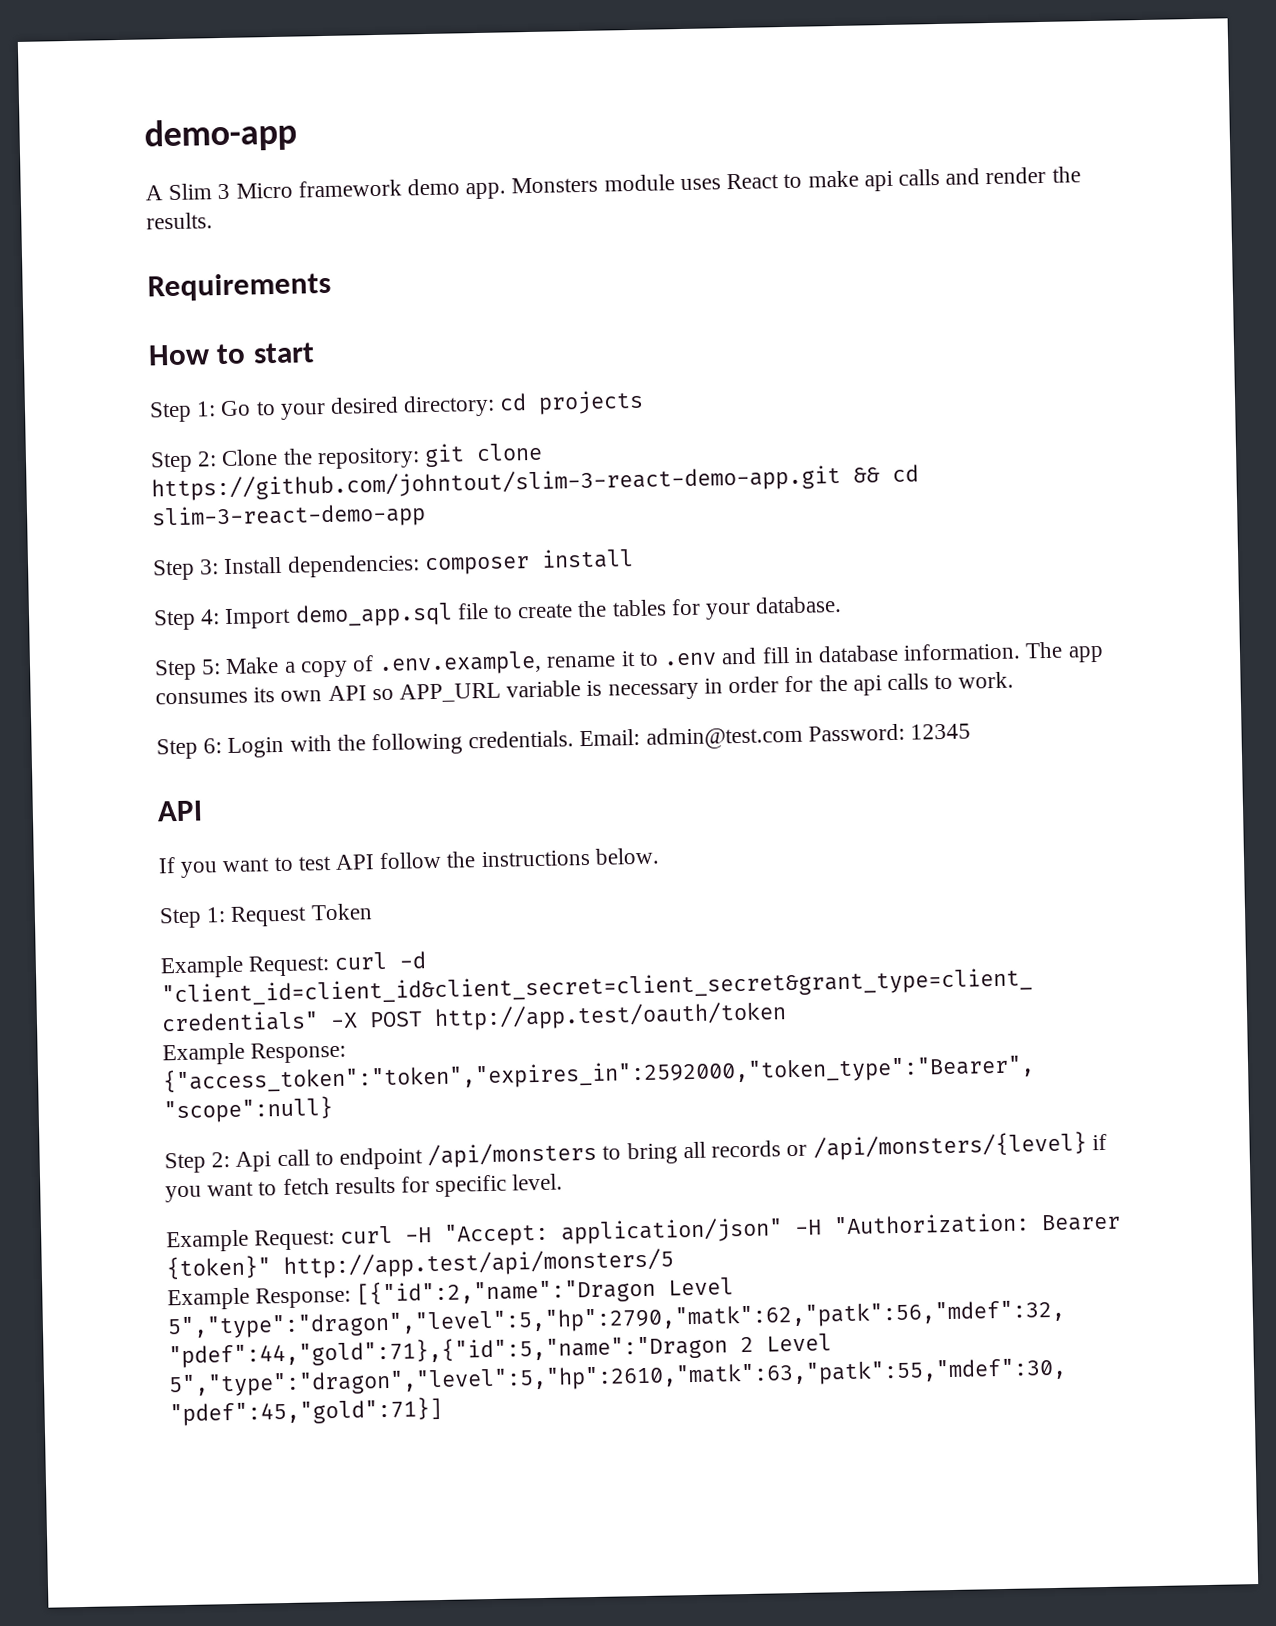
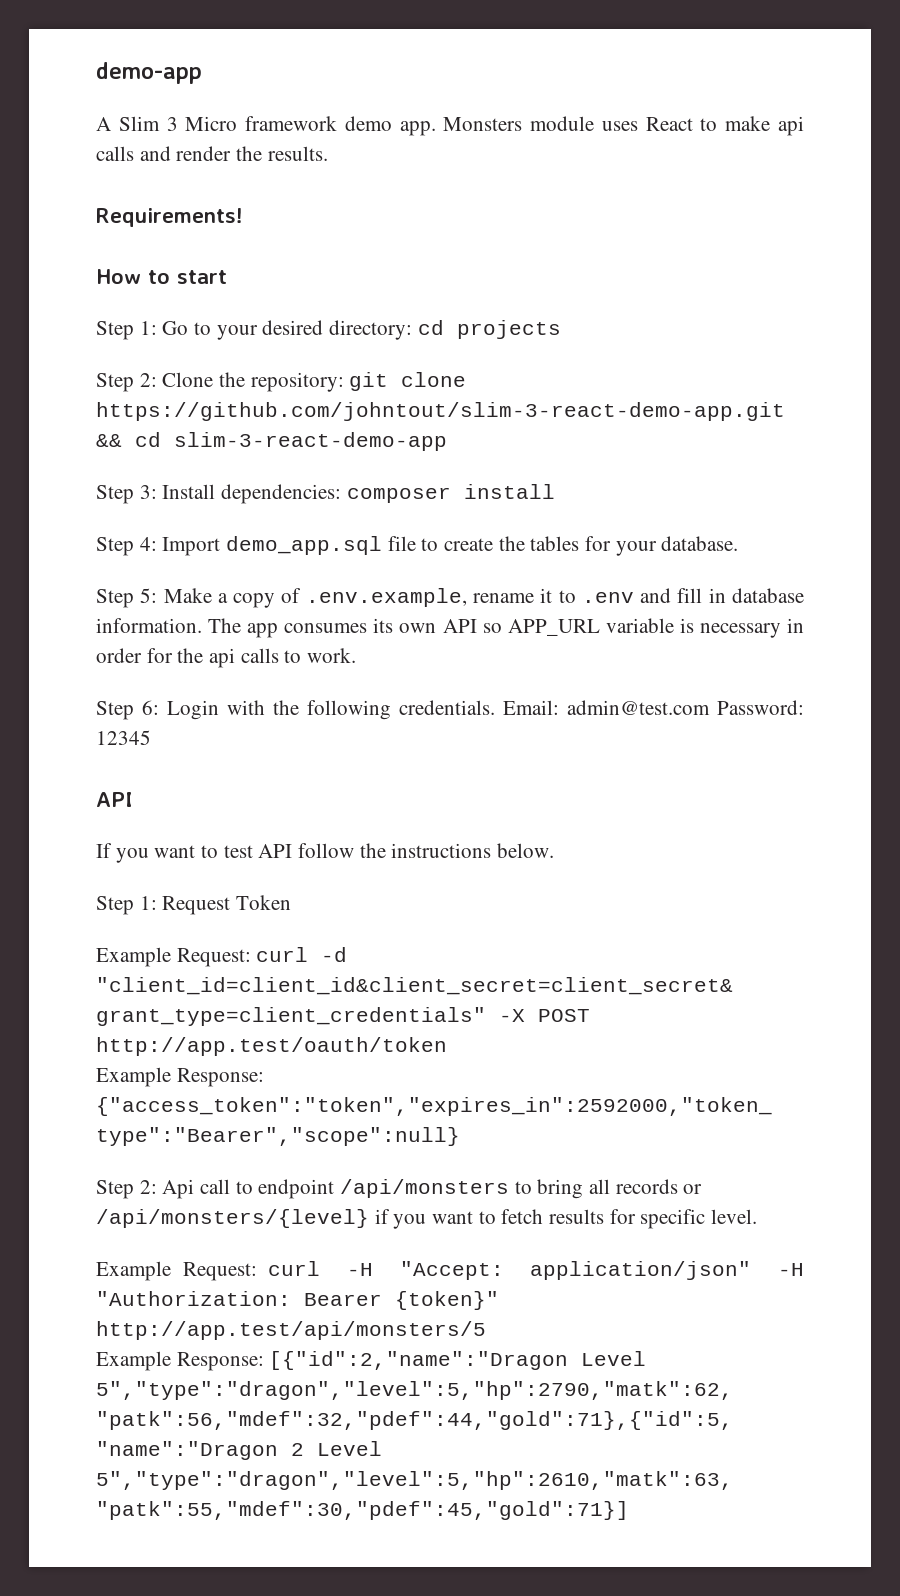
[147,271,331,302] Requirements -> [96,208,243,227] Requirements!

